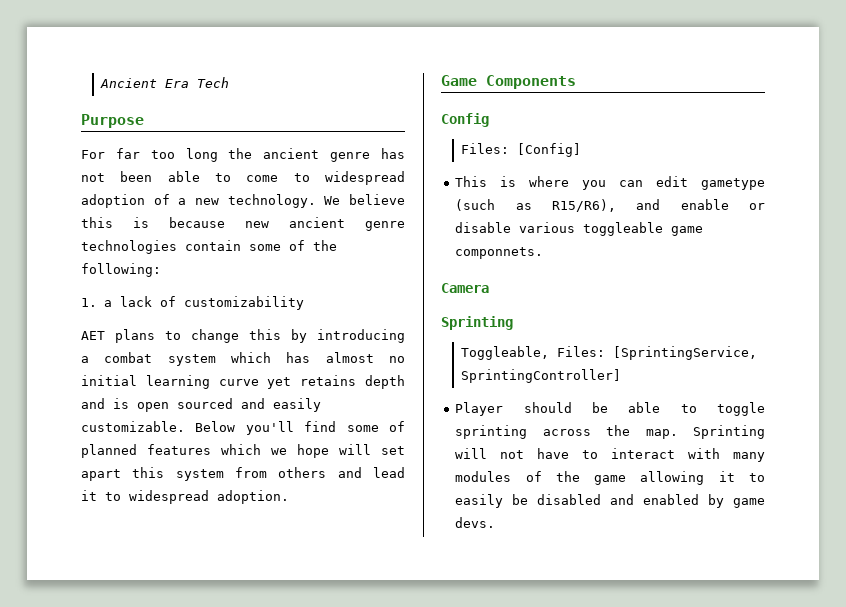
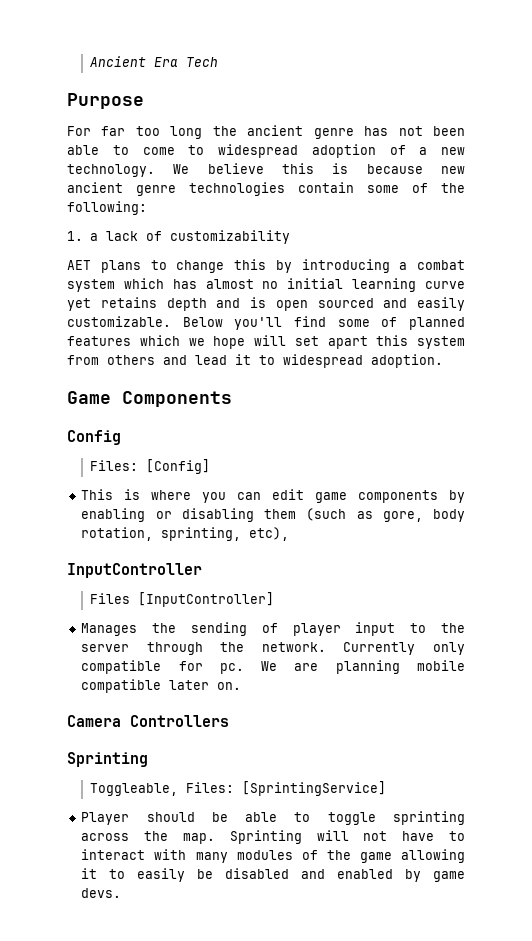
[701,178,765,190] [455,199,765,212] [455,222,704,236] [455,247,544,259] gametype (such as R15/R6), and enable or disable various toggleable game componnets. -> [315,490,465,503] [81,508,465,522] [81,527,290,541] [67,563,202,578] [90,592,275,607] [81,622,465,636] [81,642,465,655] [81,660,465,674] [81,679,242,693] game components by enabling or disabling them (such as gore, body rotation, sprinting, etc), // InputController // Files [InputController] // Manages the sending of player input to the server through the network. Currently only compatible for pc. We are planning mobile compatible later on.
(489, 288) none -> [130,715,229,727] Controllers
[613,346,758,360] [461,369,622,383] [SprintingService, SprintingController] -> [242,781,387,796] [SprintingService]

